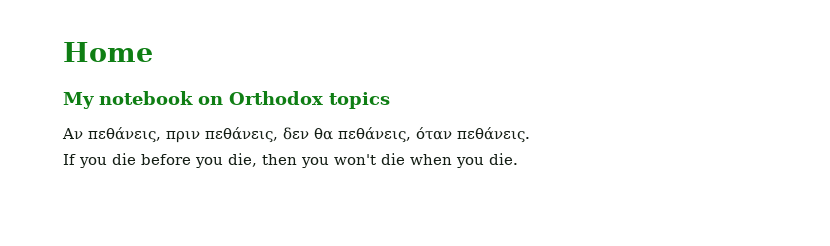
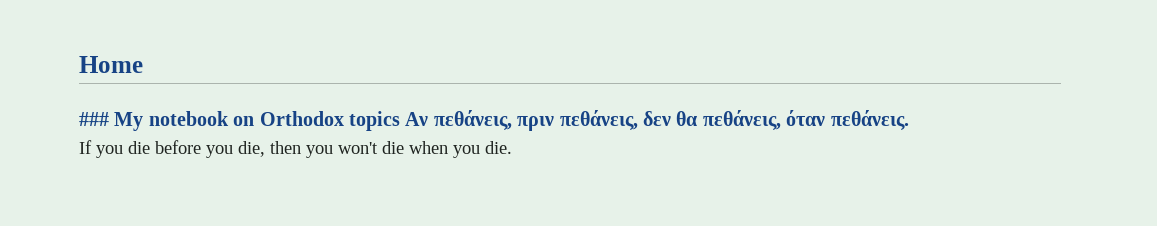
(153, 52) none -> [79,112,109,126] ###
(390, 100) // -> (400, 121) none

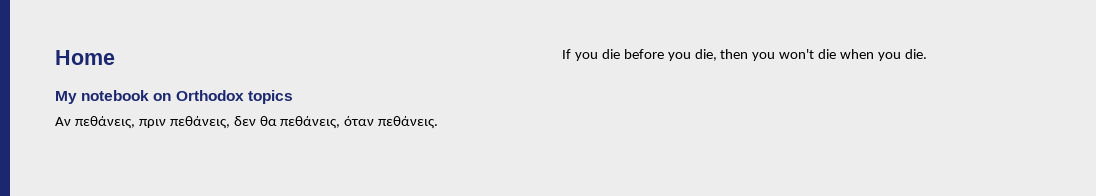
[79,112,109,126] ### -> (115, 57) none
(400, 121) none -> (293, 97) //

